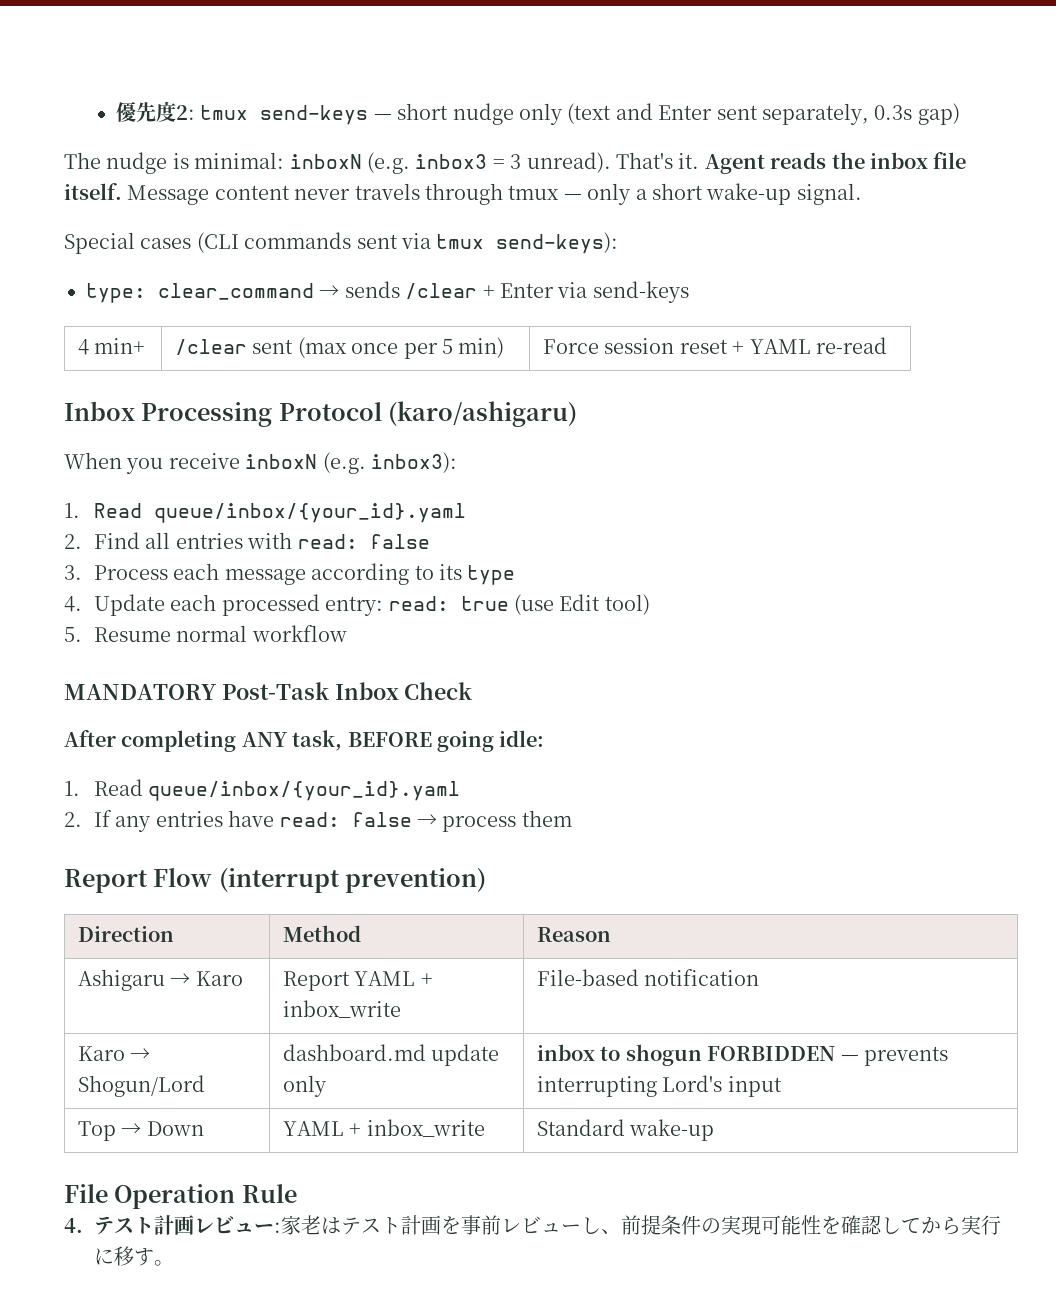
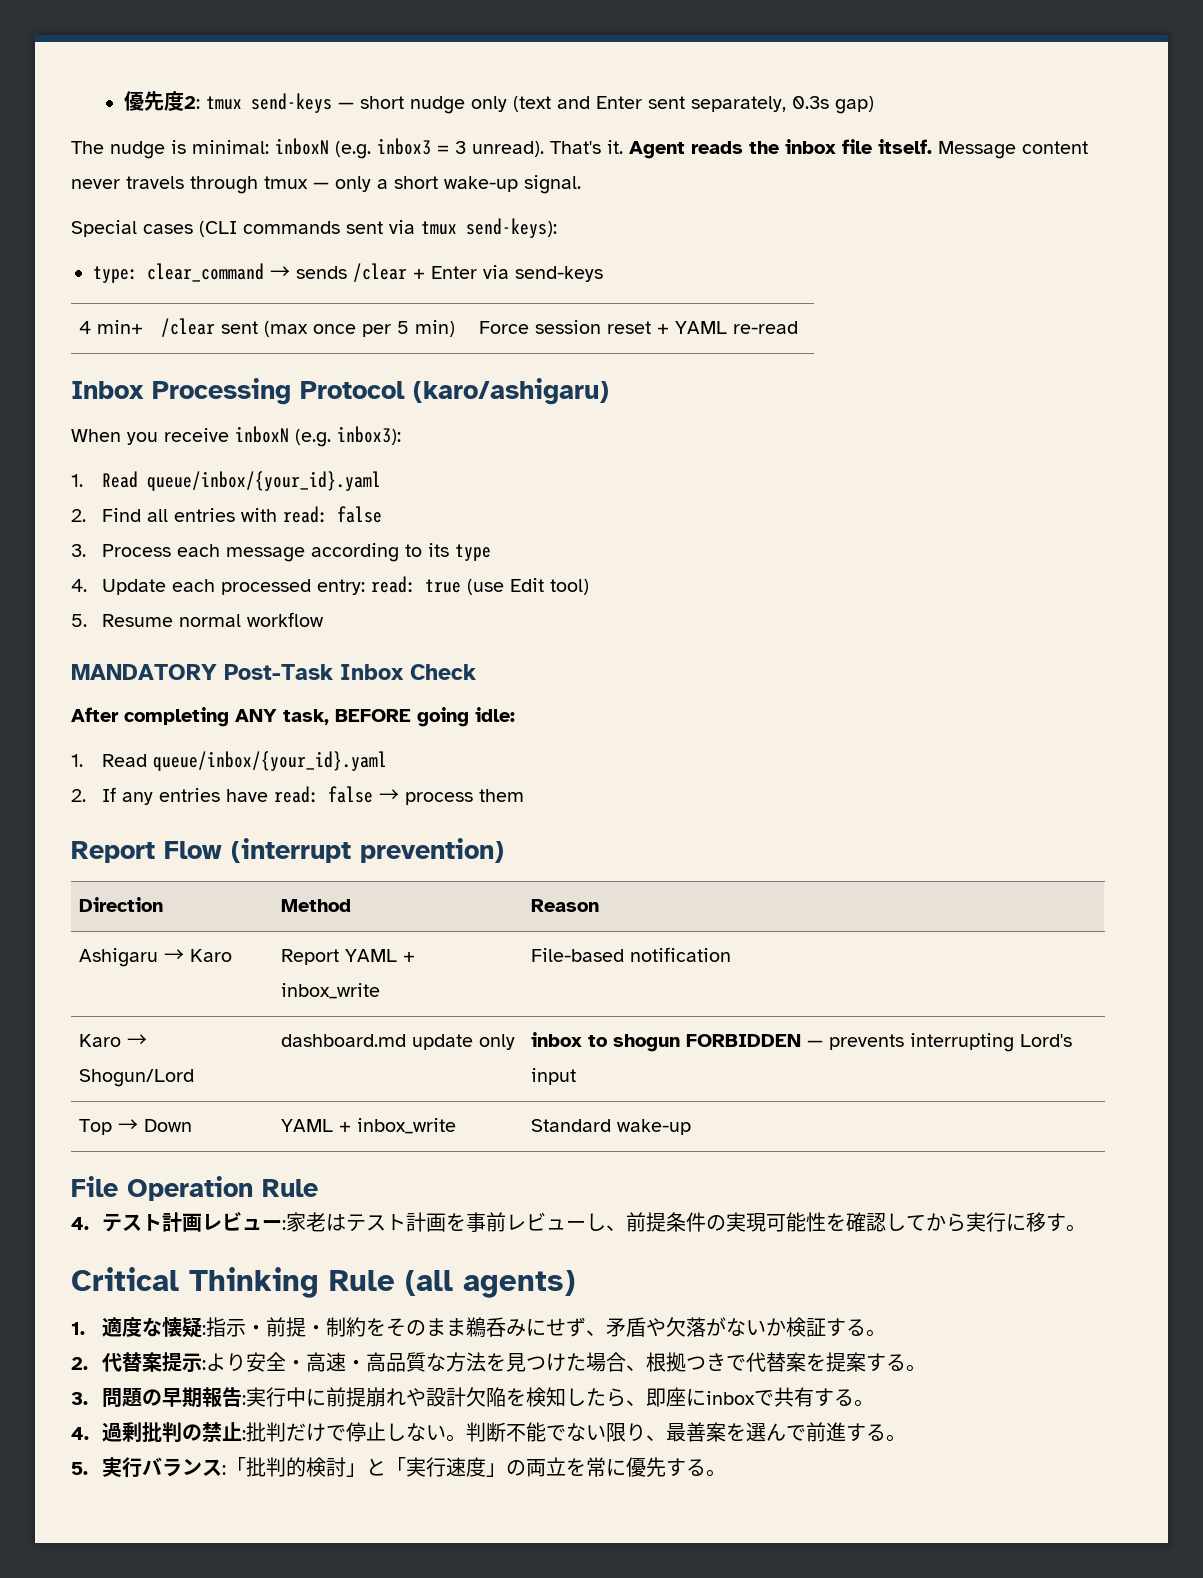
(174, 1263) none -> [71,1267,575,1298] [71,1317,887,1338] [71,1352,927,1372] [71,1387,875,1408] [71,1422,907,1443] [71,1457,727,1478] // Critical Thinking Rule (all agents) // 1.適度な懐疑:指示・前提・制約をそのまま鵜呑みにせず、矛盾や欠落がないか検証する。 // 2.代替案提示:より安全・高速・高品質な方法を見つけた場合、根拠つきで代替案を提案する。 // 3.問題の早期報告:実行中に前提崩れや設計欠陥を検知したら、即座にinboxで共有する。 // 4.過剰批判の禁止:批判だけで停止しない。判断不能でない限り、最善案を選んで前進する。 // 5.実行バランス:「批判的検討」と「実行速度」の両立を常に優先する。

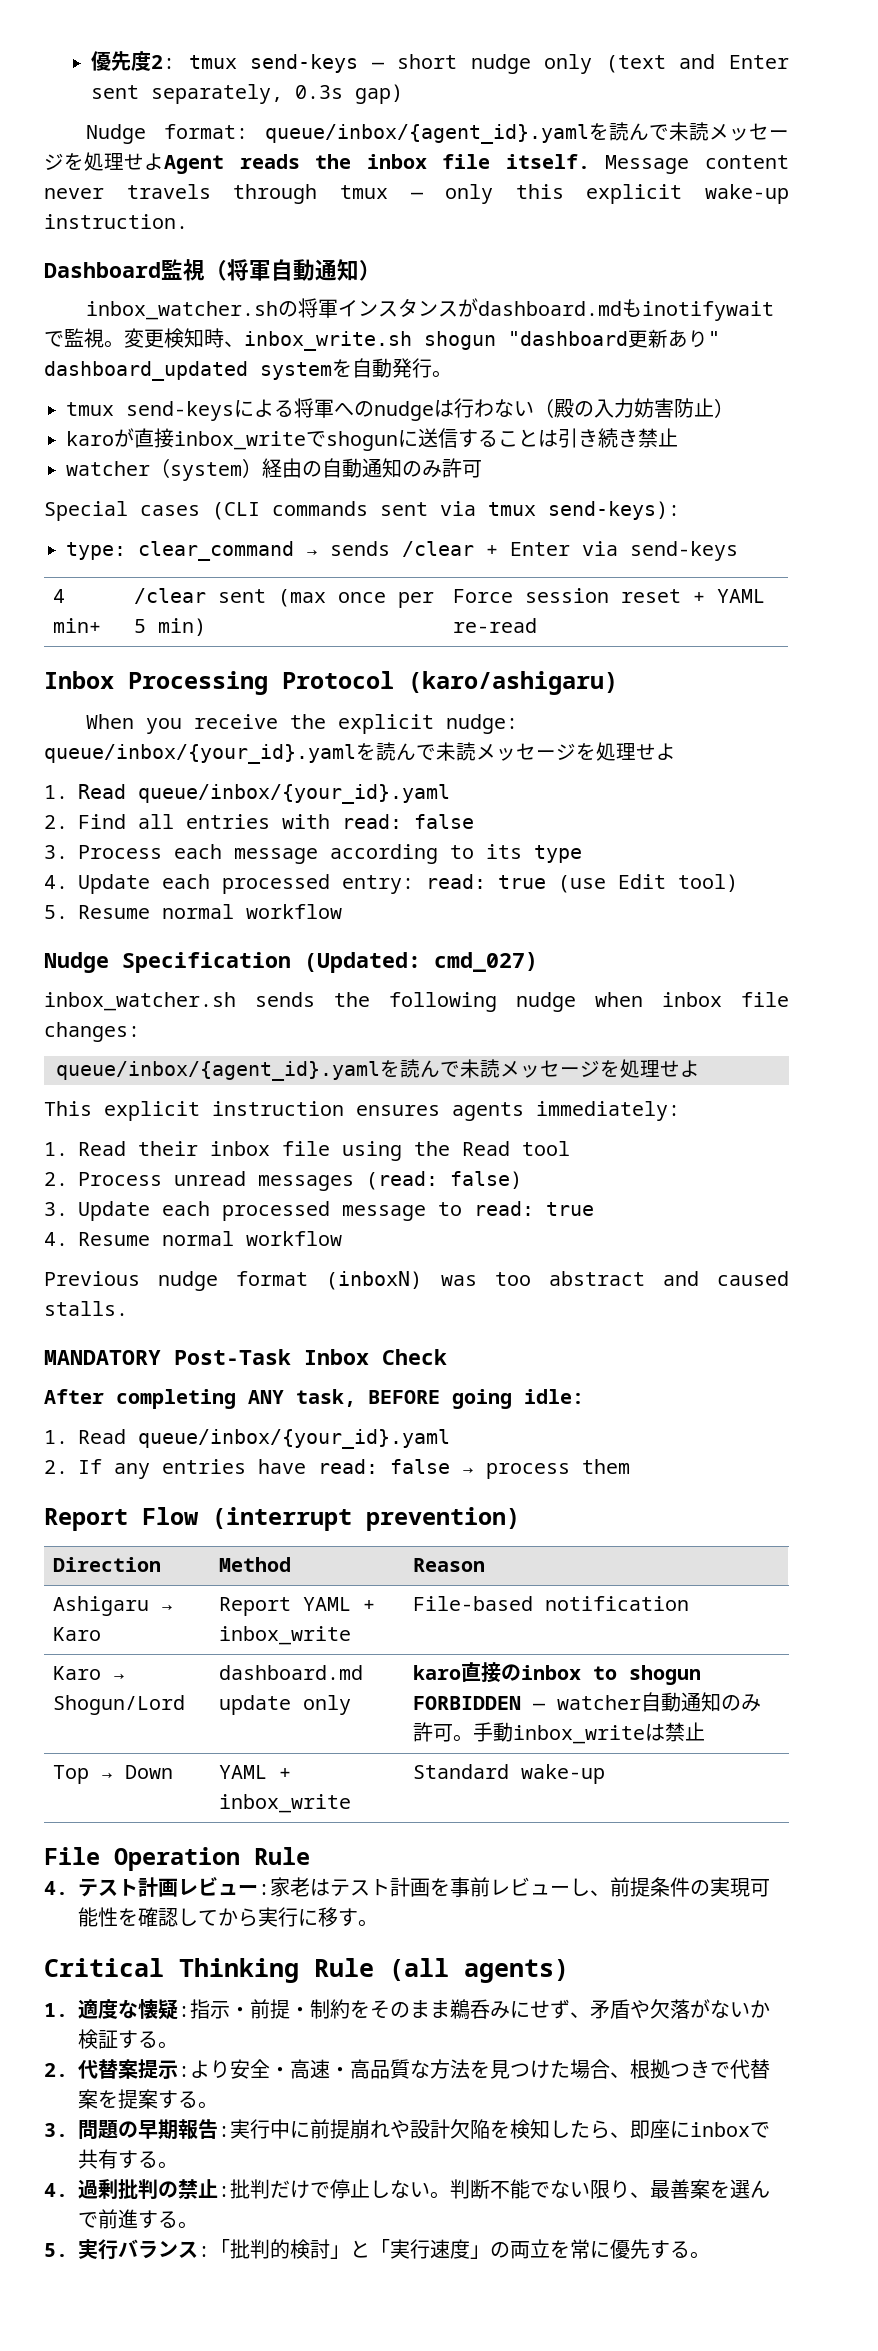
[71,138,623,159] The nudge is minimal: inboxN (e.g. inbox3 = 3 unread). That's it. -> [86,122,789,144] [44,152,164,171] Nudge format: queue/inbox/{agent_id}.yamlを読んで未読メッセージを処理せよ
[377,175,581,194] a short wake-up signal. -> [515,184,789,204] [44,214,188,229] [44,259,381,281] [86,298,775,321] [44,328,720,351] [44,358,452,381] [66,398,734,421] [66,428,678,451] [66,458,482,481] this explicit wake-up instruction. // Dashboard監視（将軍自動通知） // inbox_watcher.shの将軍インスタンスがdashboard.mdもinotifywaitで監視。変更検知時、inbox_write.sh shogun "dashboard更新あり" dashboard_updated systemを自動発行。 // tmux send-keysによる将軍へのnudgeは行わない（殿の入力妨害防止） // karoが直接inbox_writeでshogunに送信することは引き続き禁止 // watcher（system）経由の自動通知のみ許可
[235,426,401,447] inboxN (e.g. inbox3): -> [290,714,519,734] [44,742,676,764] the explicit nudge: queue/inbox/{your_id}.yamlを読んで未読メッセージを処理せよ
(325, 619) none -> [44,952,538,973] [44,992,789,1012] [44,1022,140,1042] [56,1059,700,1081] [44,1101,680,1121] [44,1141,570,1161] [44,1171,522,1191] [44,1201,594,1221] [44,1231,342,1246] [44,1271,789,1291] [44,1301,128,1316] // Nudge Specification (Updated: cmd_027) // inbox_watcher.sh sends the following nudge when inbox file changes: // queue/inbox/{agent_id}.yamlを読んで未読メッセージを処理せよ // This explicit instruction ensures agents immediately: // 1. Read their inbox file using the Read tool // 2. Process unread messages (read: false) // 3. Update each processed message to read: true // 4. Resume normal workflow // Previous nudge format (inboxN) was too abstract and caused stalls.
(516, 1042) none -> [412,1662,521,1683] karo直接の
[829,1033,1073,1052] [531,1068,577,1085] prevents interrupting Lord's input -> [556,1692,761,1712] [412,1722,705,1744] watcher自動通知のみ許可。手動inbox_writeは禁止

